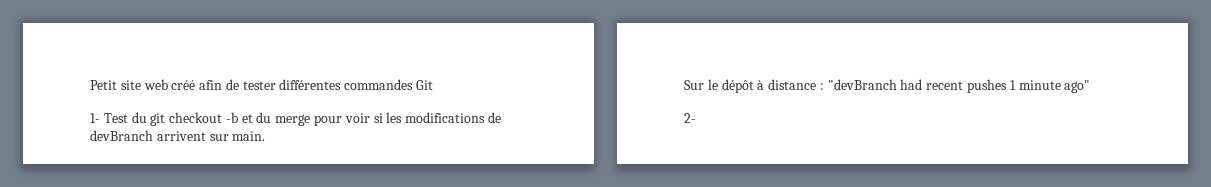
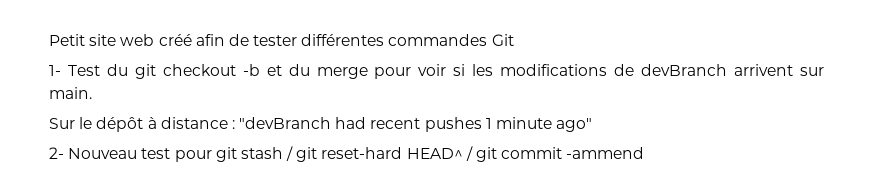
(696, 118) none -> [68,146,645,162] Nouveau test pour git stash / git reset-hard HEAD^ / git commit -ammend

